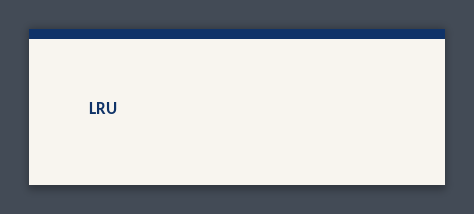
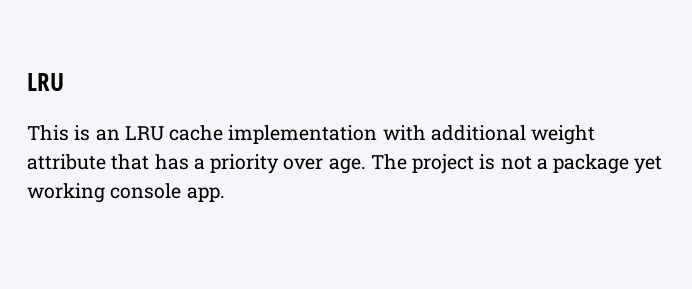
[89,102,117,114] LRU -> [27,73,64,91] [27,125,596,145] [27,154,663,174] [27,183,225,203] LRU // This is an LRU cache implementation with additional weight attribute that has a priority over age. The project is not a package yet working console app.

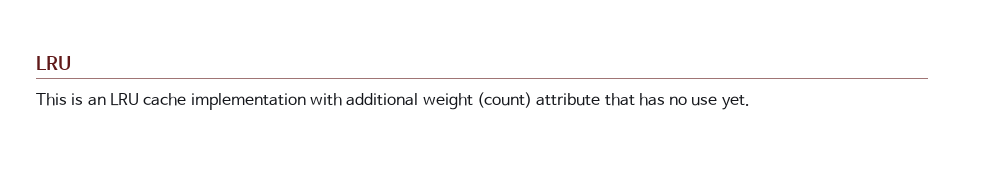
(596, 135) none -> [476,92,532,108] (count)
[193,154,663,174] [27,183,225,203] a priority over age. The project is not a package yet working console app. -> [669,95,750,110] no use yet.

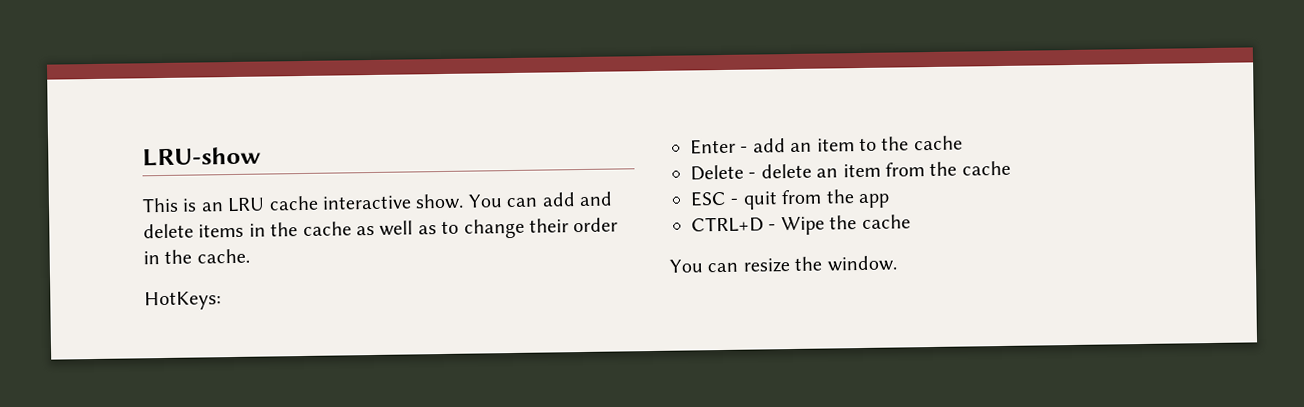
[36,56,71,70] LRU -> [142,146,261,167] LRU-show
[190,92,750,110] implementation with additional weight (count) attribute that has no use yet. -> [322,191,613,210] [143,217,619,239] [143,248,250,265] [144,291,221,311] [690,135,963,155] [690,160,1011,181] [690,189,890,210] [691,214,911,236] [669,255,897,273] interactive show. You can add and delete items in the cache as well as to change their order in the cache. // HotKeys: // Enter - add an item to the cache // Delete - delete an item from the cache // ESC - quit from the app // CTRL+D - Wipe the cache // You can resize the window.

